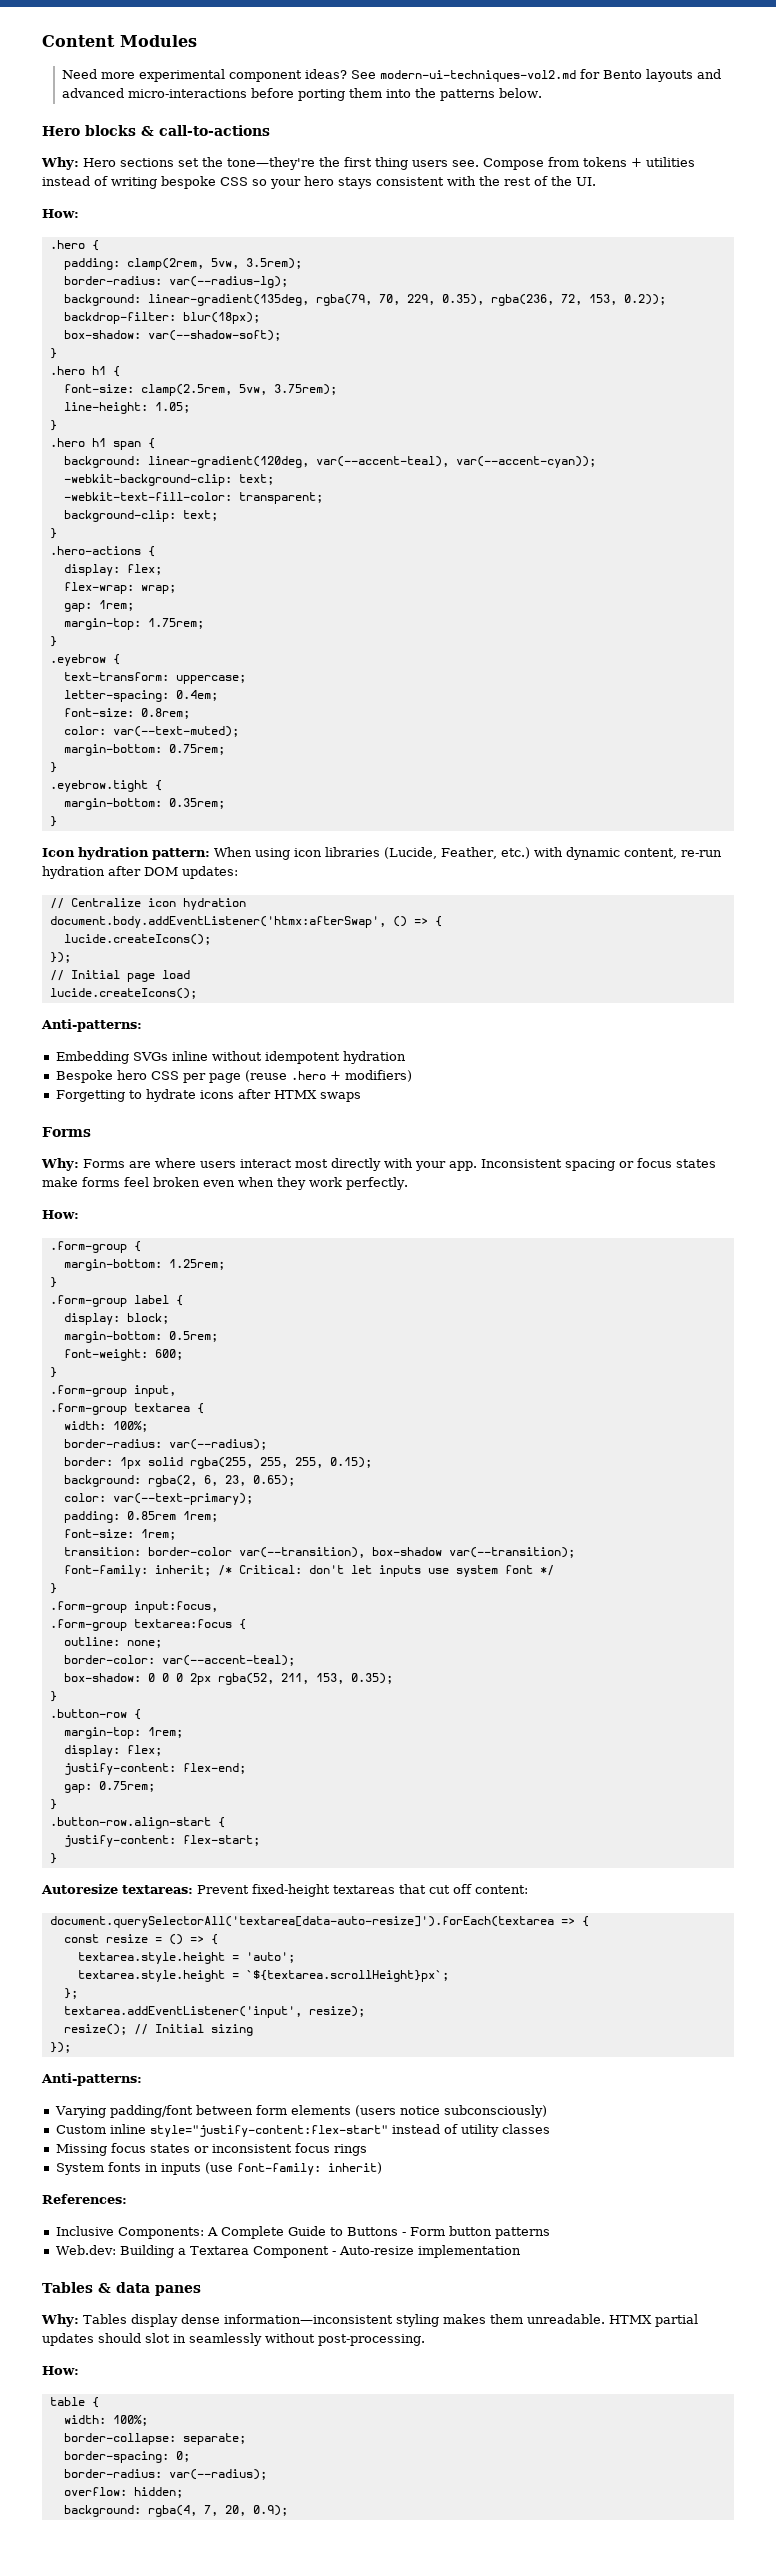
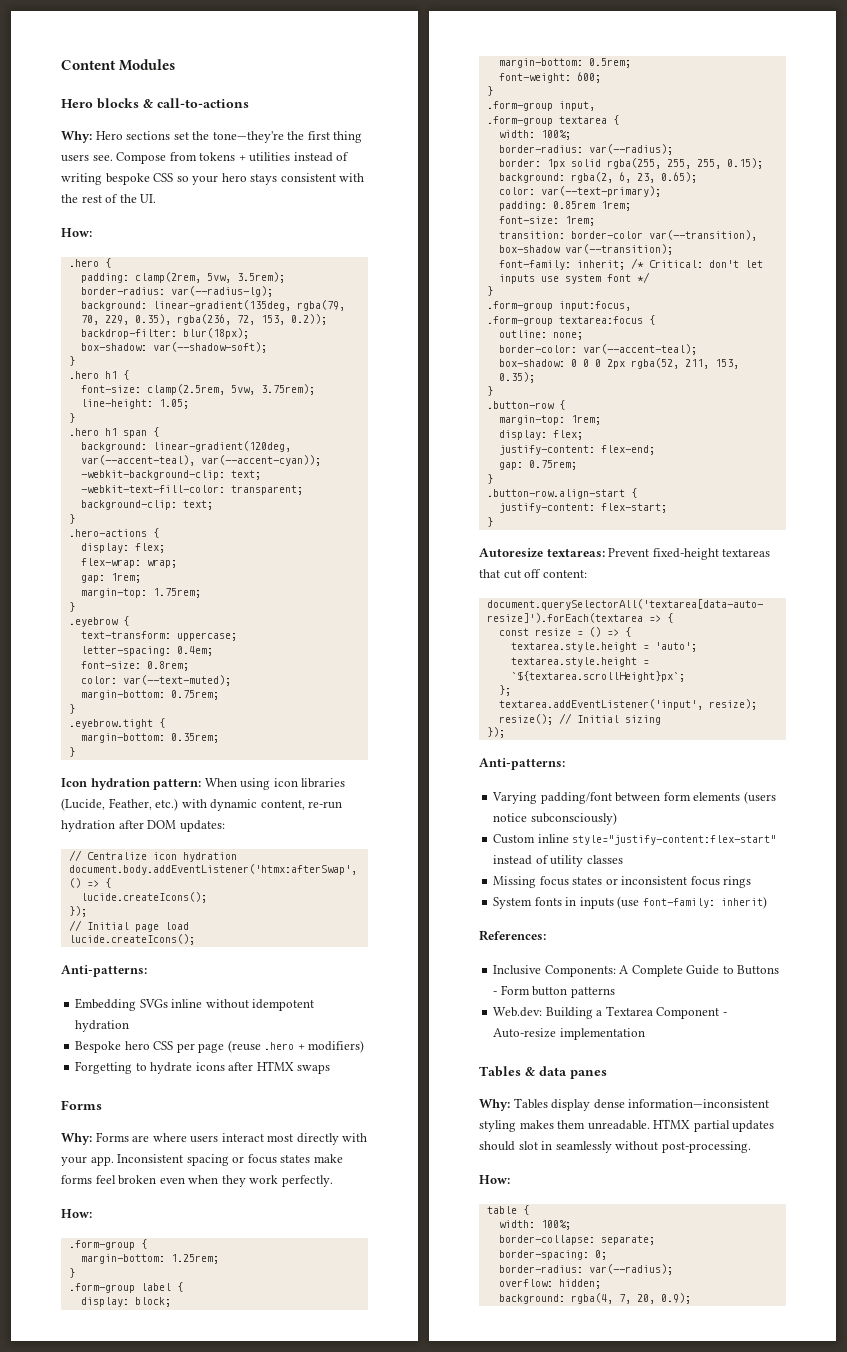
[61,69,721,82] [61,88,542,101] // Need more experimental component ideas? See modern-ui-techniques-vol2.md for Bento layouts and advanced micro-interactions before porting them into the patterns below. -> (176, 65) none

